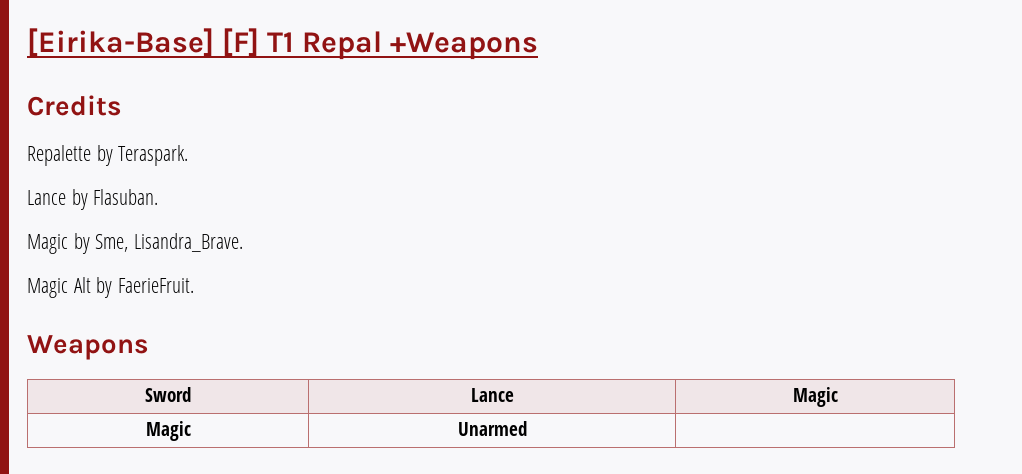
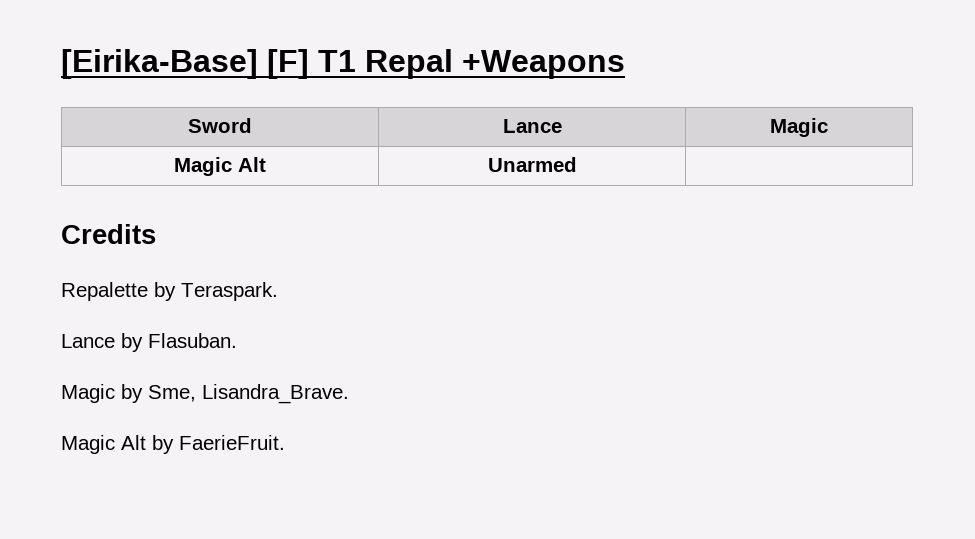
(539, 46) none -> [188,118,252,133] [502,119,562,133] [770,118,828,137] [174,157,266,176] [487,157,577,172] // Sword | Lance | Magic // Magic Alt | Unarmed |
[27,335,149,360] [145,387,191,402] [470,388,514,402] [792,387,838,407] [145,421,191,441] [457,421,527,436] // Weapons // Sword | Lance | Magic // Magic | Unarmed | -> (285, 442) none

